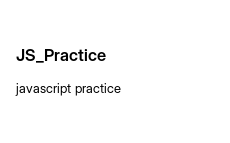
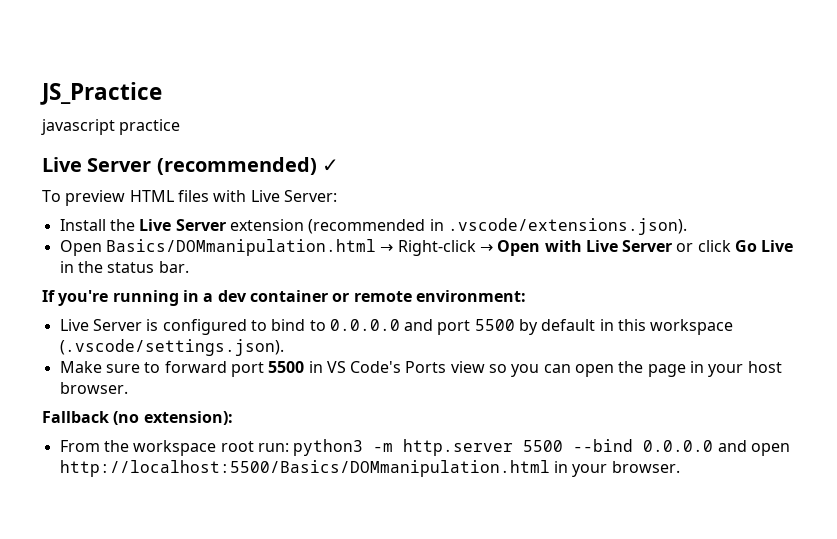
(121, 89) none -> [42,157,340,175] [42,190,337,206] [59,218,687,235] [59,239,794,256] [59,261,189,273] [42,290,526,306] [59,319,734,335] [59,339,284,356] [59,361,782,377] [59,382,128,394] [42,411,233,425] [59,439,790,456] [59,460,680,477] // Live Server (recommended) ✓ // To preview HTML files with Live Server: // Install the Live Server extension (recommended in .vscode/extensions.json). // Open Basics/DOMmanipulation.html → Right-click → Open with Live Server or click Go Live in the status bar. // If you're running in a dev container or remote environment: // Live Server is configured to bind to 0.0.0.0 and port 5500 by default in this workspace (.vscode/settings.json). // Make sure to forward port 5500 in VS Code's Ports view so you can open the page in your host browser. // Fallback (no extension): // From the workspace root run: python3 -m http.server 5500 --bind 0.0.0.0 and open http://localhost:5500/Basics/DOMmanipulation.html in your browser.

